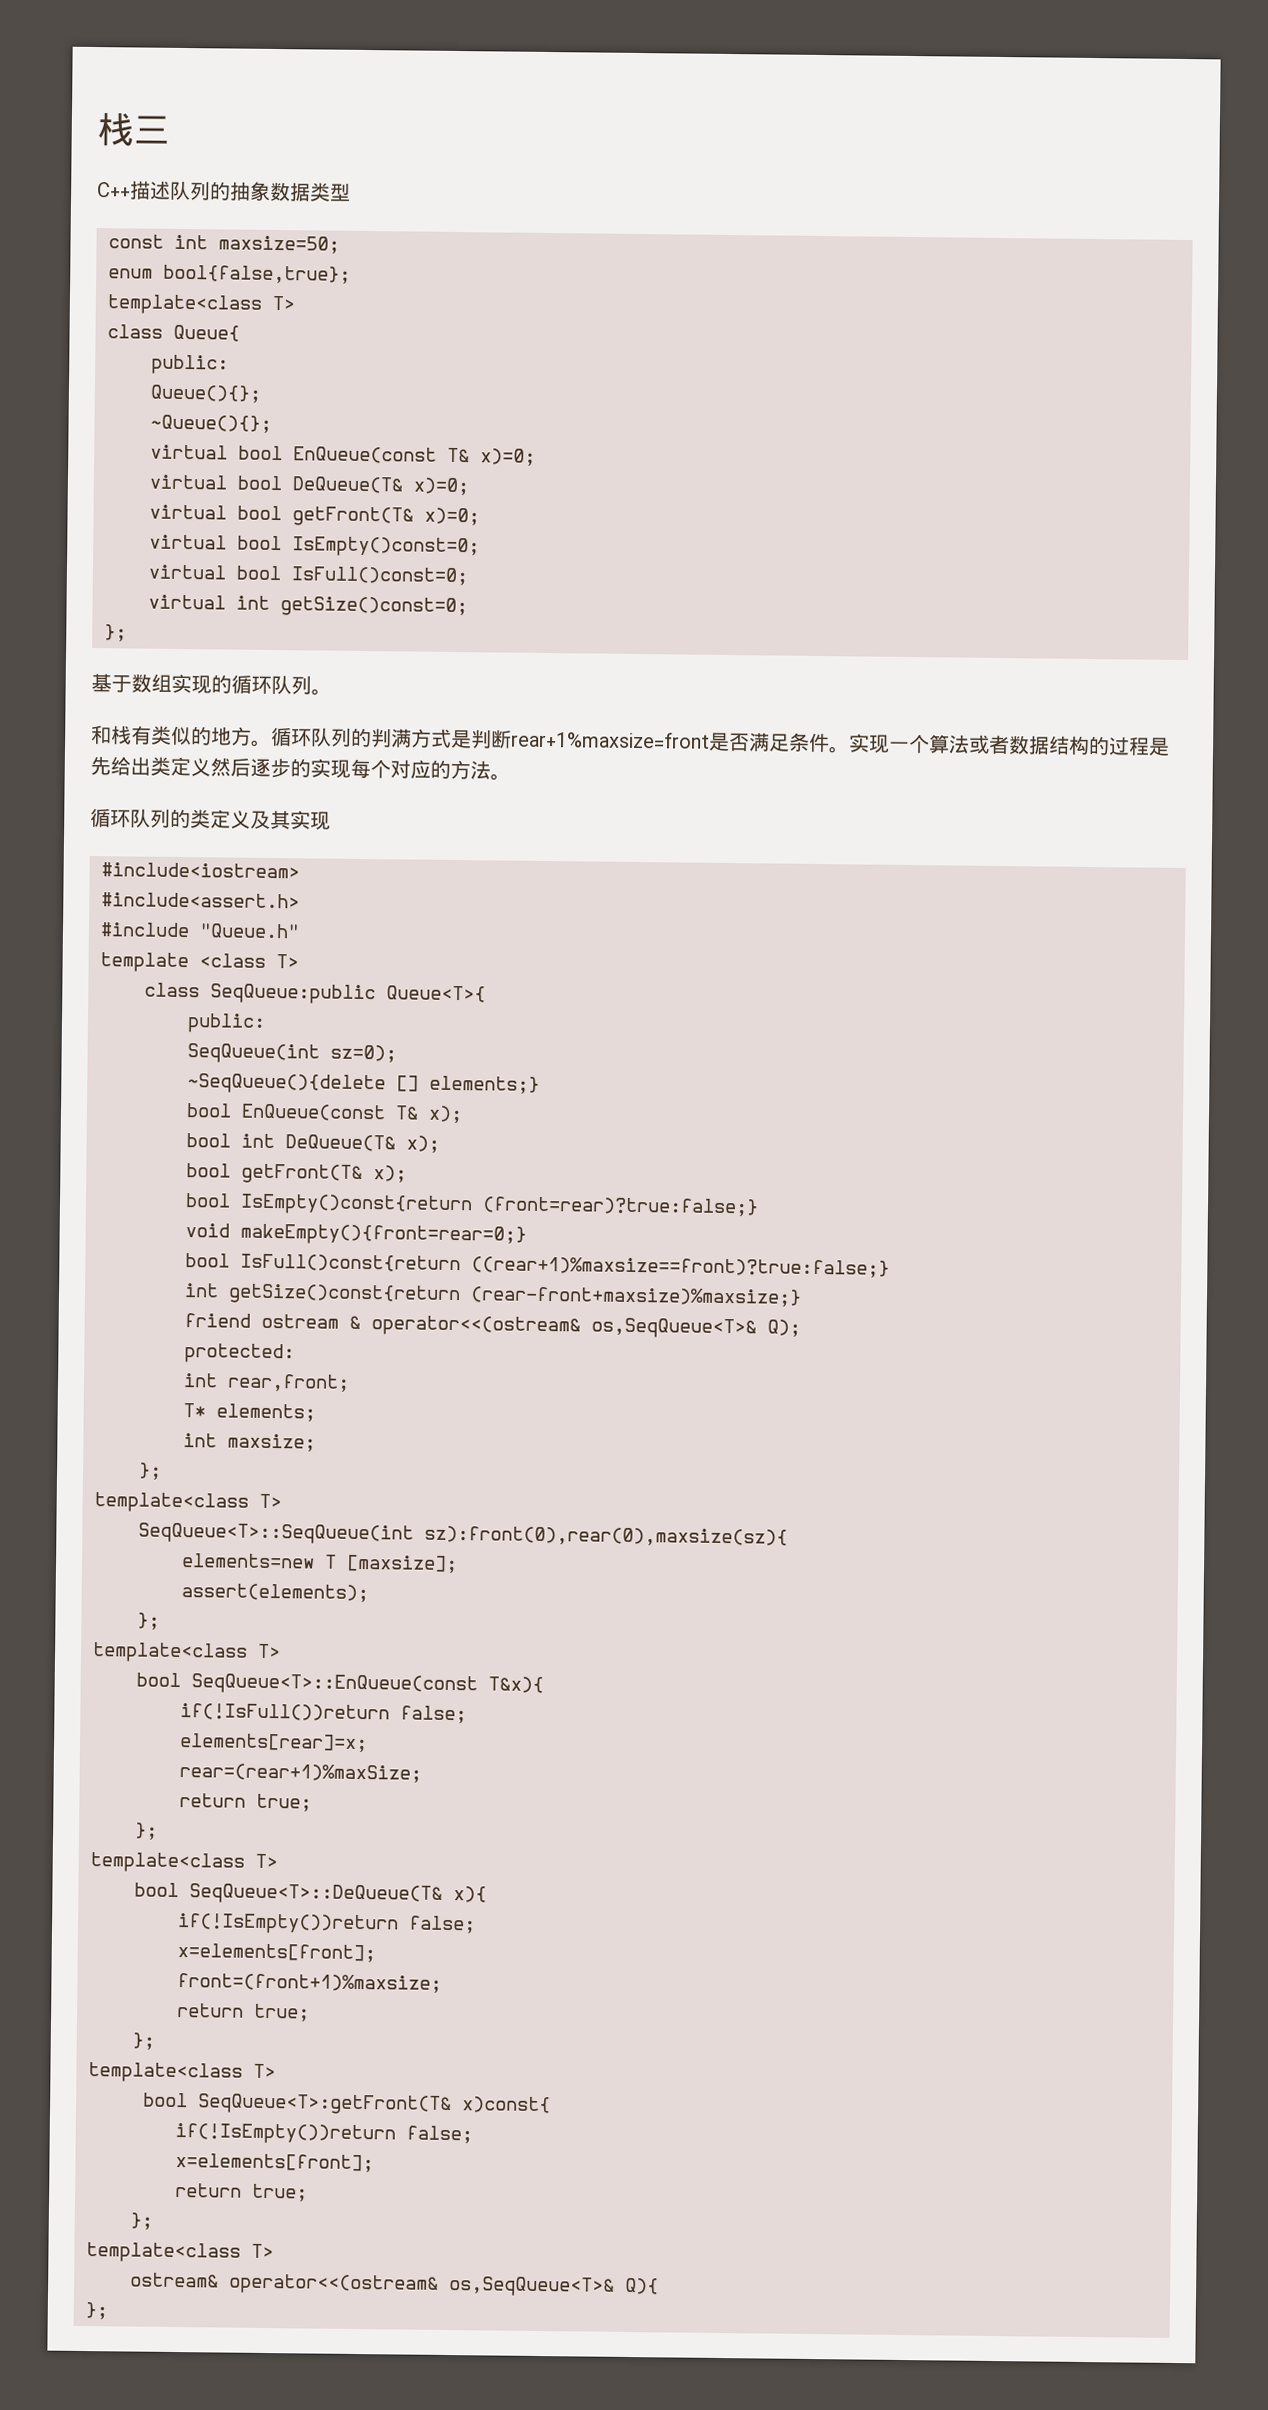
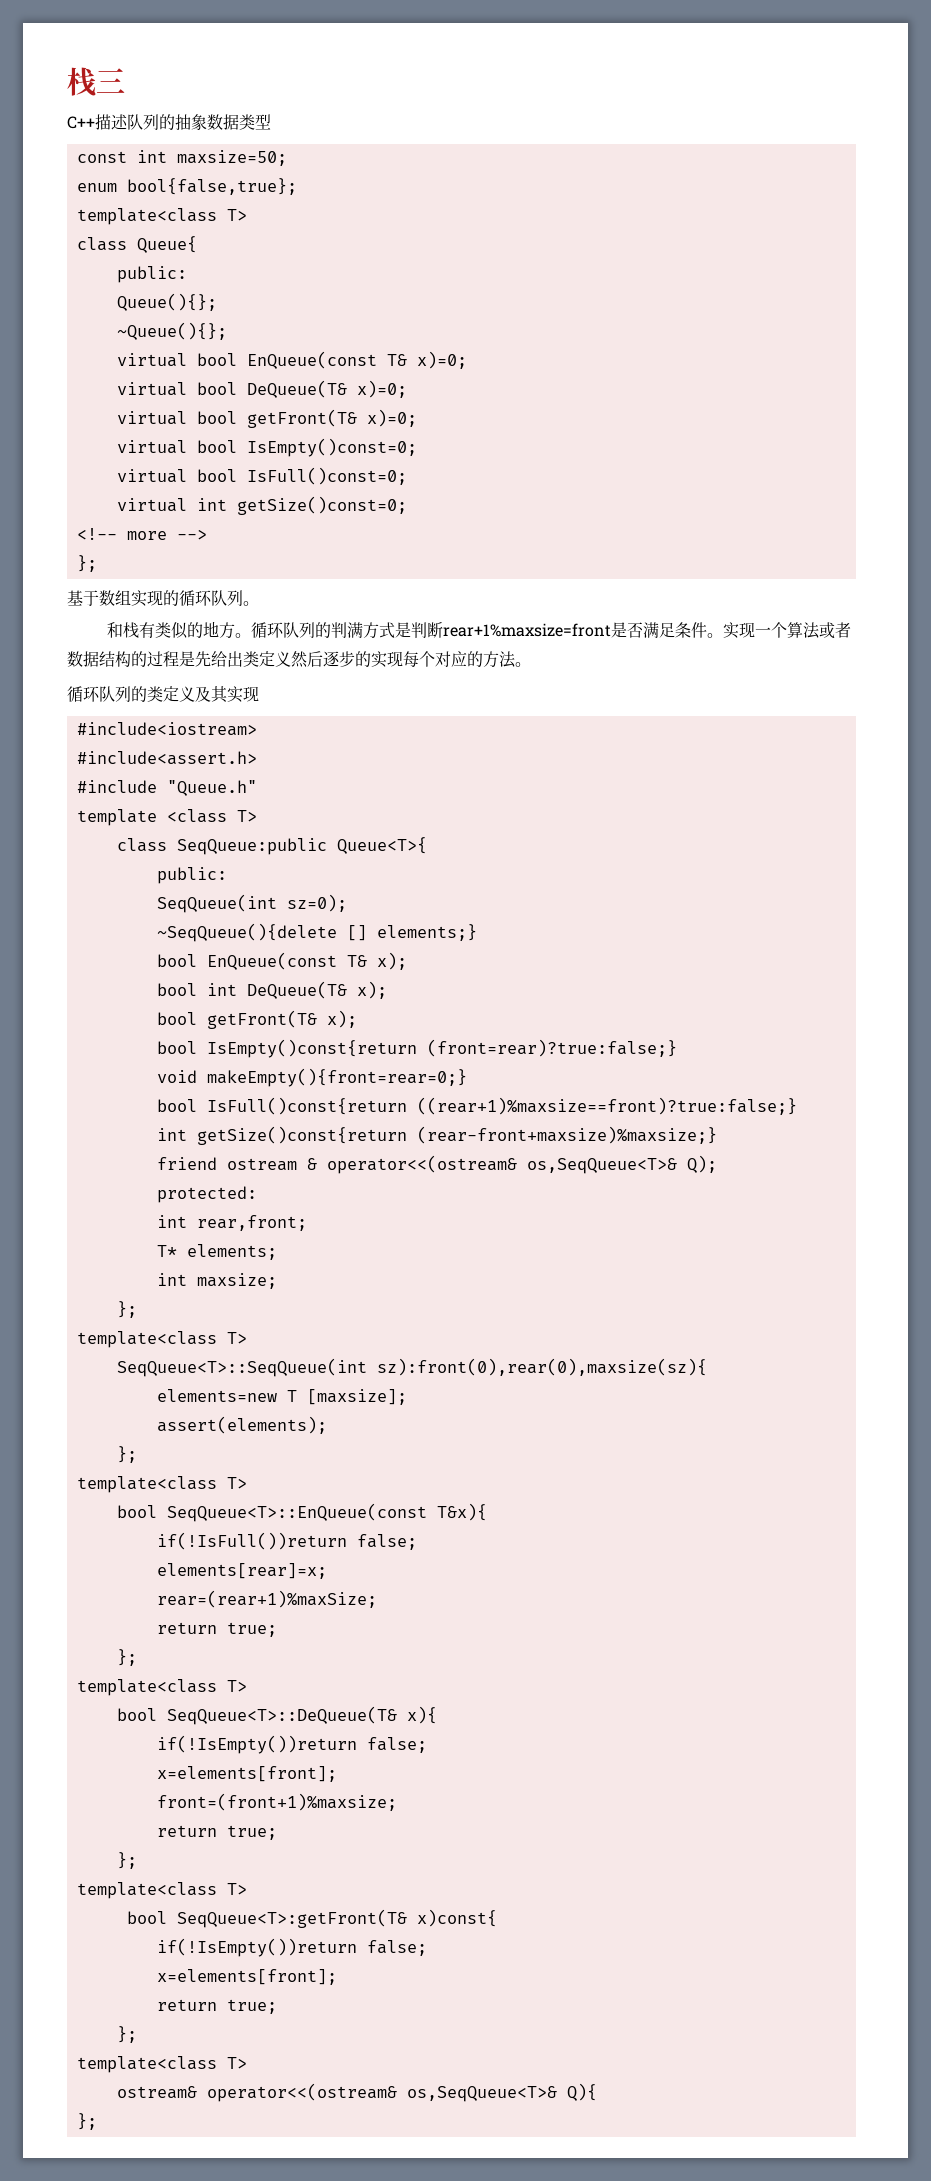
(468, 607) none -> [76,528,207,540] // <!-- more -->

